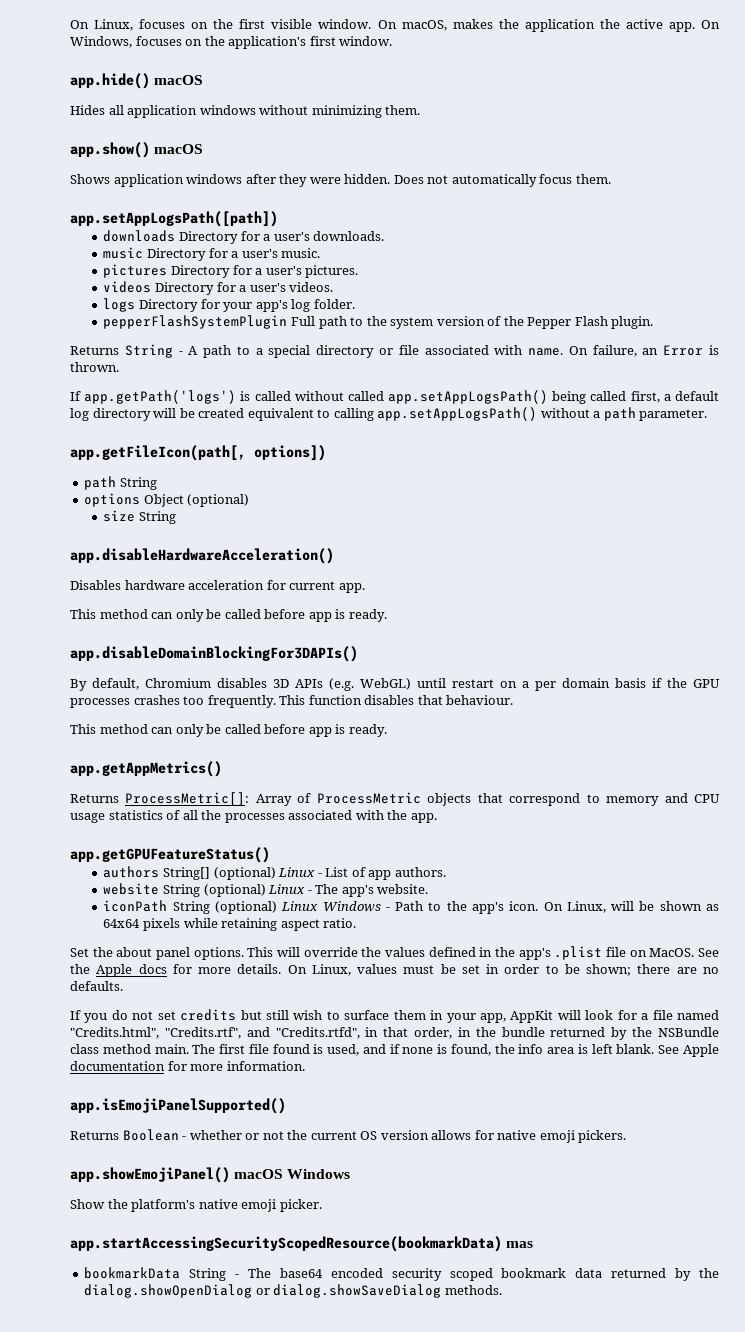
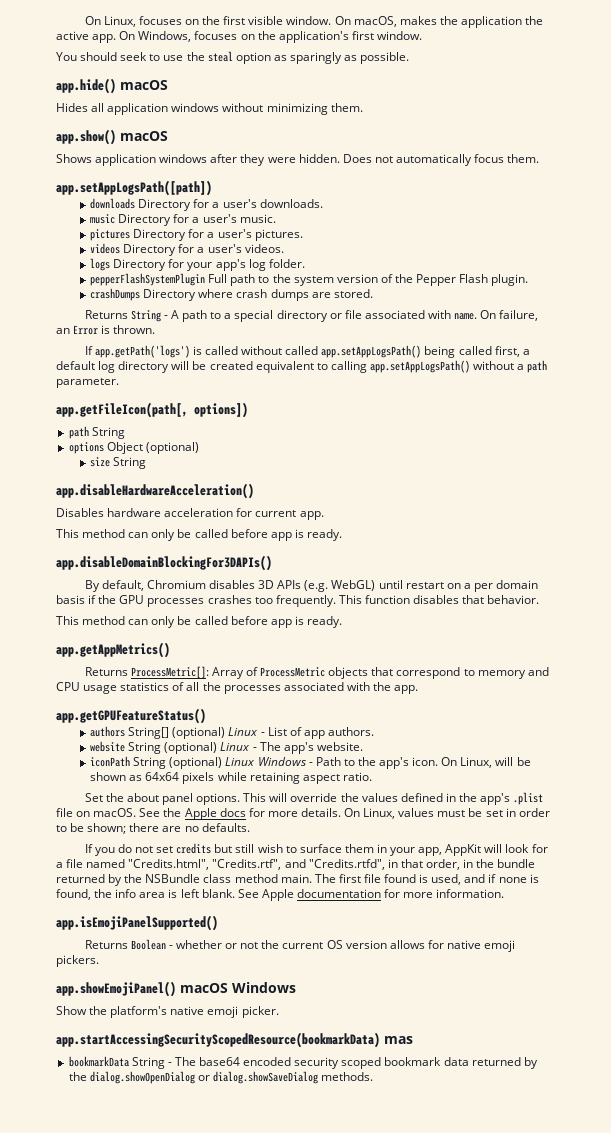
(393, 41) none -> [56,51,410,64] // You should seek to use the steal option as sparingly as possible.
(654, 322) none -> [90,288,373,301] // crashDumps Directory where crash dumps are stored.
[446,695,514,705] behaviour. -> [487,595,540,604] behavior.
[649,948,695,957] MacOS. -> [93,808,137,817] macOS.

